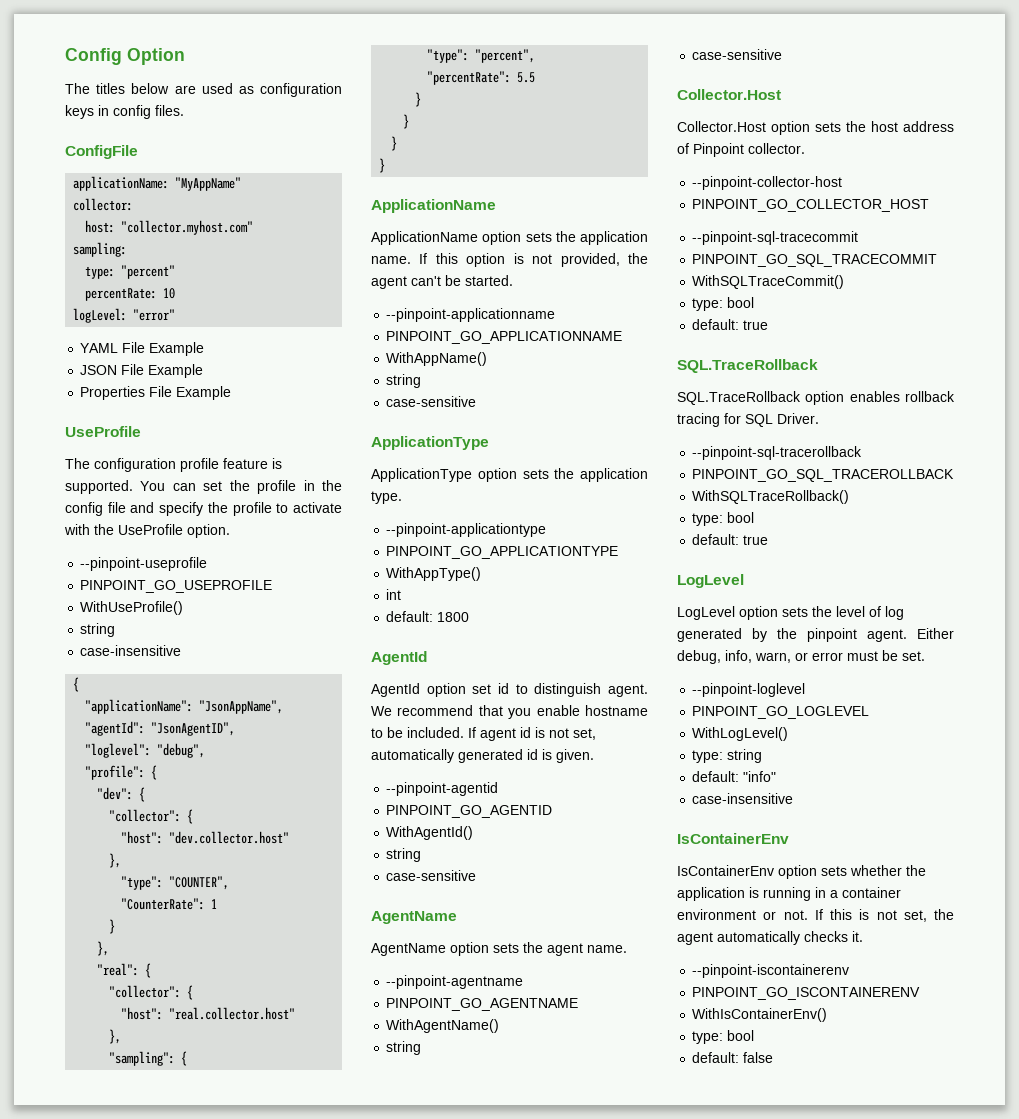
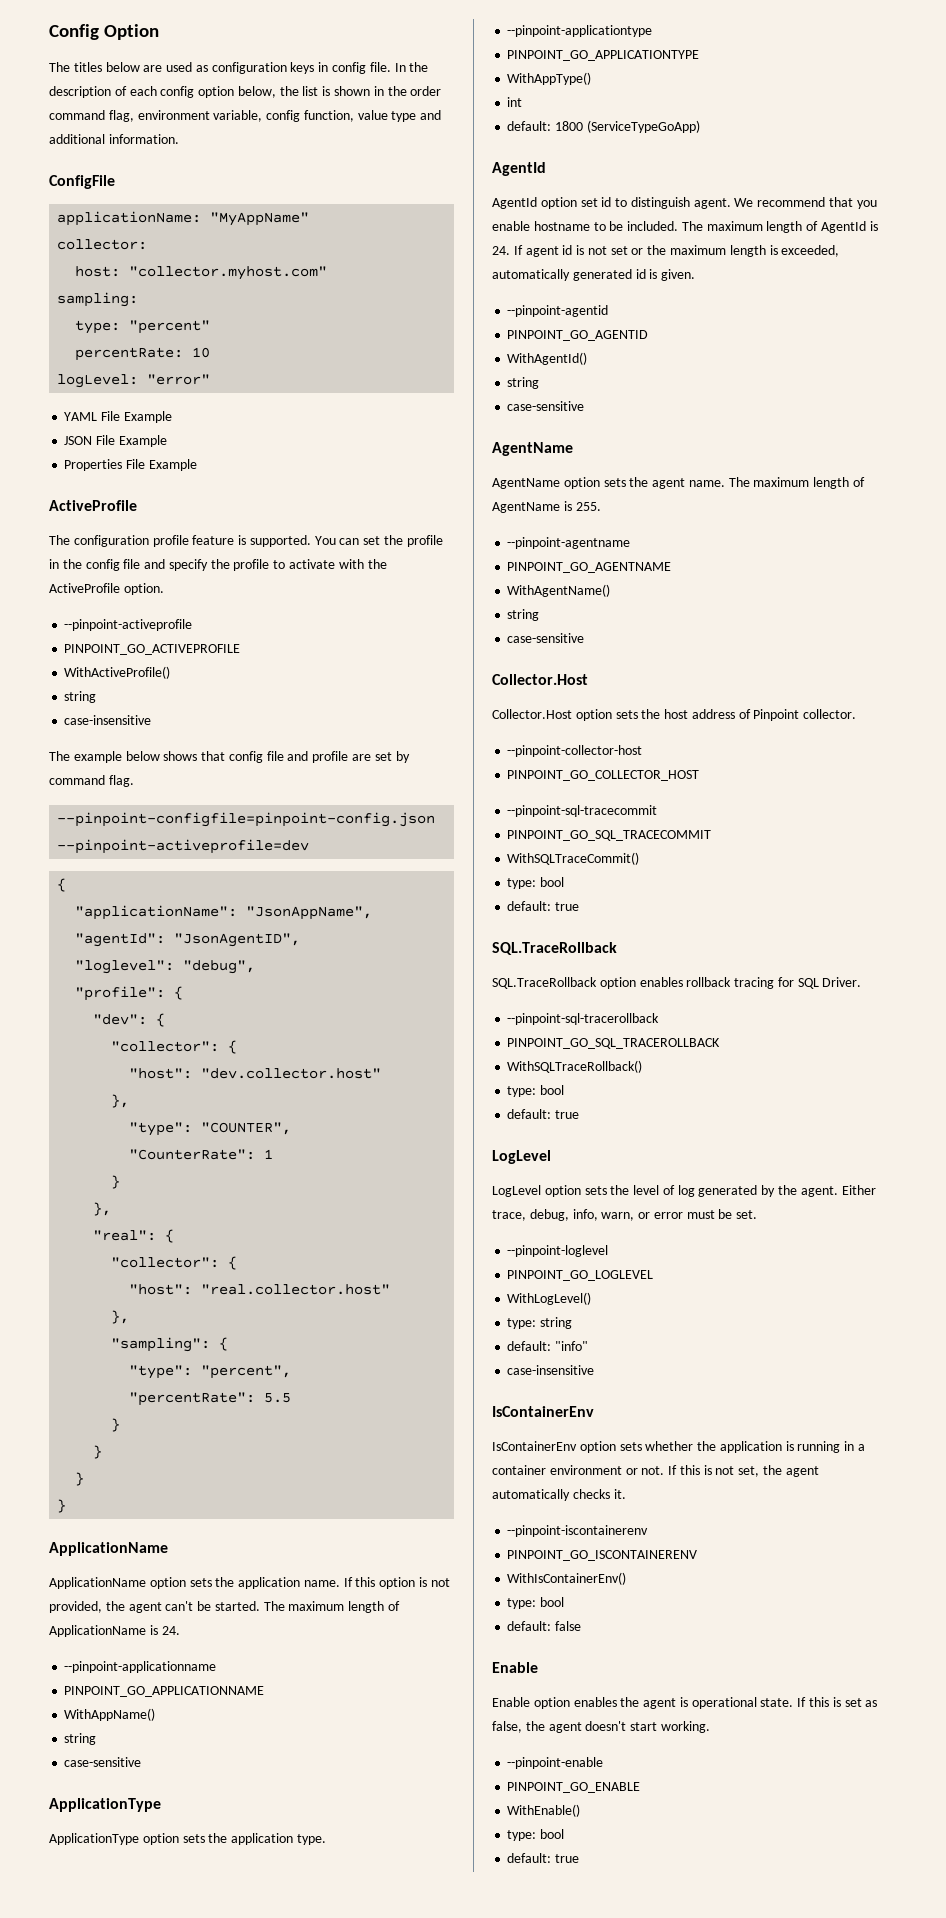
[155,105,184,116] files. -> [369,62,429,72] [49,86,442,98] [49,110,442,122] [49,134,179,144] file. In the description of each config option below, the list is shown in the order command flag, environment variable, config function, value type and additional information.
[65,426,141,437] UseProfile -> [49,500,137,511] ActiveProfile
[118,524,183,535] UseProfile -> [49,583,120,593] ActiveProfile
[80,557,208,571] [80,580,273,593] [80,601,184,615] --pinpoint-useprofile // PINPOINT_GO_USEPROFILE // WithUseProfile() -> [64,619,193,631] [64,644,241,655] [64,666,171,679] --pinpoint-activeprofile // PINPOINT_GO_ACTIVEPROFILE // WithActiveProfile()
(182, 650) none -> [49,751,410,763] [49,775,134,787] [57,812,436,827] [57,839,310,854] // The example below shows that config file and profile are set by command flag. // --pinpoint-configfile=pinpoint-config.json --pinpoint-activeprofile=dev
(513, 280) none -> [263,1601,401,1613] [49,1625,180,1637] The maximum length of ApplicationName is 24.
(470, 617) none -> [586,120,700,133] (ServiceTypeGoApp)
(464, 732) none -> [681,221,878,233] [492,246,510,255] The maximum length of AgentId is 24.
[573,728,596,740] set, -> [610,245,840,257] set or the maximum length is exceeded,
(627, 949) none -> [728,477,866,489] [492,501,601,513] The maximum length of AgentName is 255.
[807,628,857,642] pinpoint -> (798, 1190) none
(954, 633) none -> [492,1210,526,1221] trace,
(774, 1057) none -> [492,1662,538,1673] [492,1697,878,1709] [492,1721,710,1733] [507,1757,604,1769] [507,1782,641,1793] [507,1804,581,1817] [507,1829,565,1841] [507,1853,580,1863] // Enable // Enable option enables the agent is operational state. If this is set as false, the agent doesn't start working. // --pinpoint-enable // PINPOINT_GO_ENABLE // WithEnable() // type: bool // default: true

